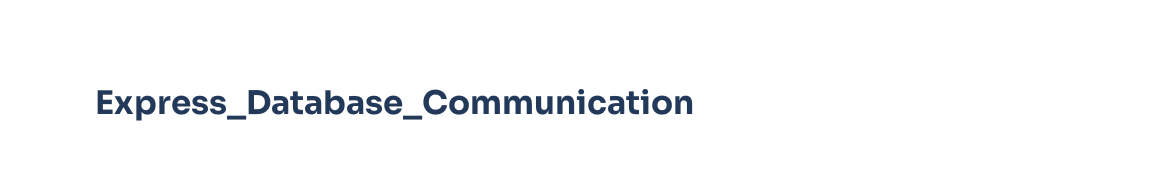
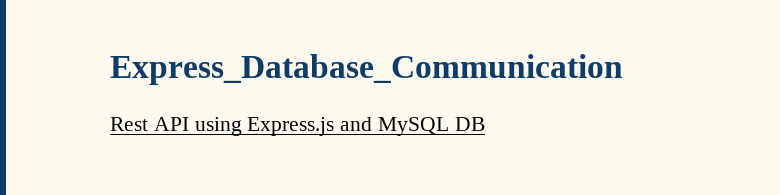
(694, 105) none -> [110,117,485,136] // Rest API using Express.js and MySQL DB

